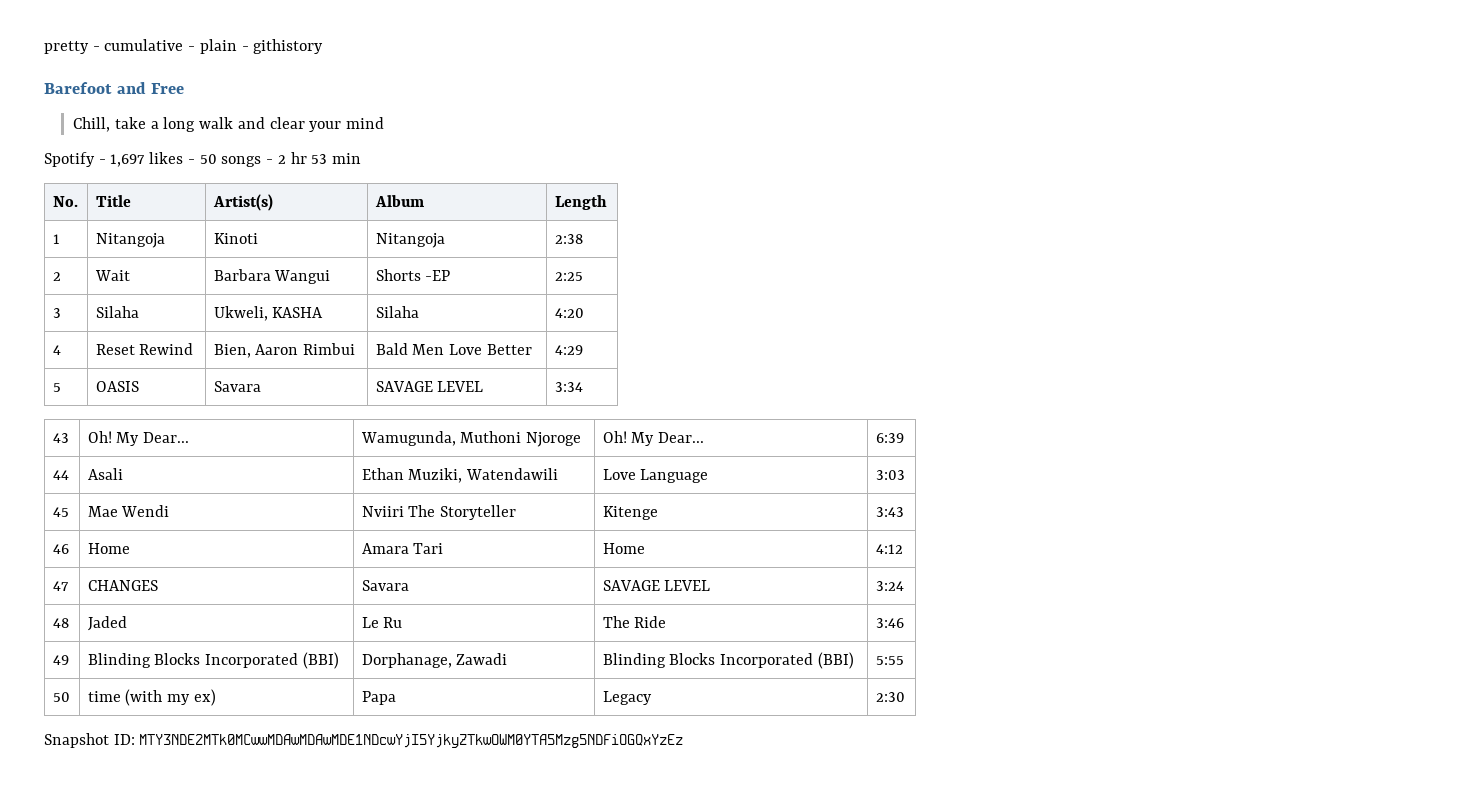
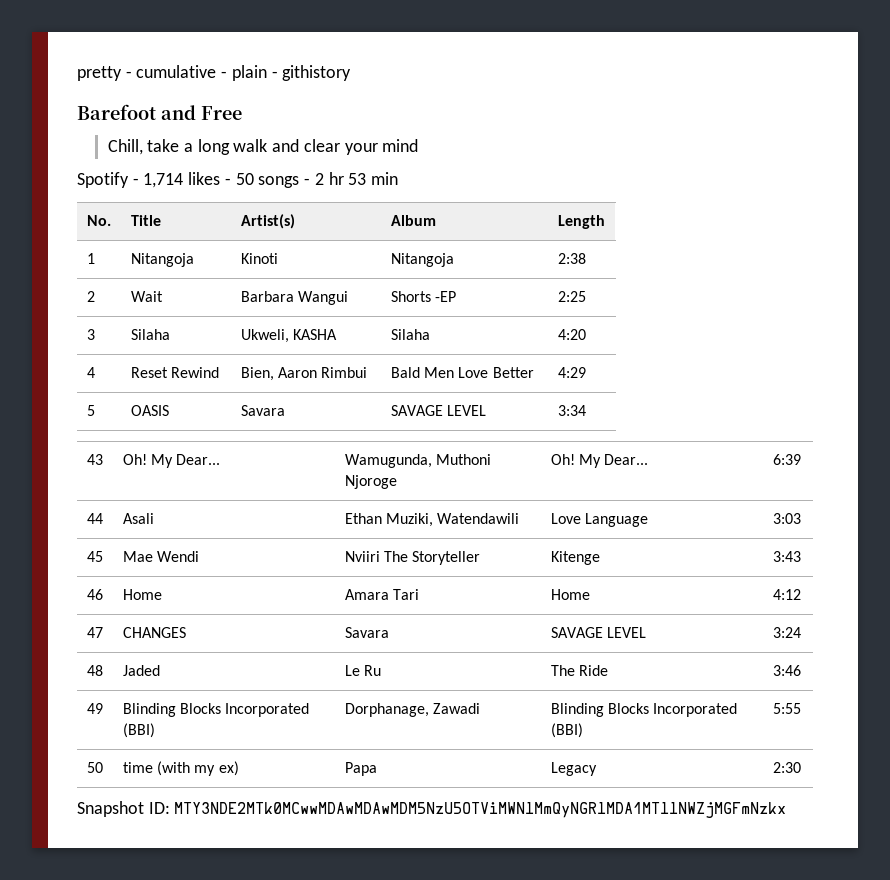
[110,154,146,167] 1,697 -> [143,173,184,188] 1,714
[139,734,684,748] MTY3NDE2MTk0MCwwMDAwMDAwMDE1NDcwYjI5YjkyZTkwOWM0YTA5Mzg5NDFiOGQxYzEz -> [174,802,787,818] MTY3NDE2MTk0MCwwMDAwMDAwMDM5NzU5OTViMWNlMmQyNGRlMDA1MTllNWZjMGFmNzkx

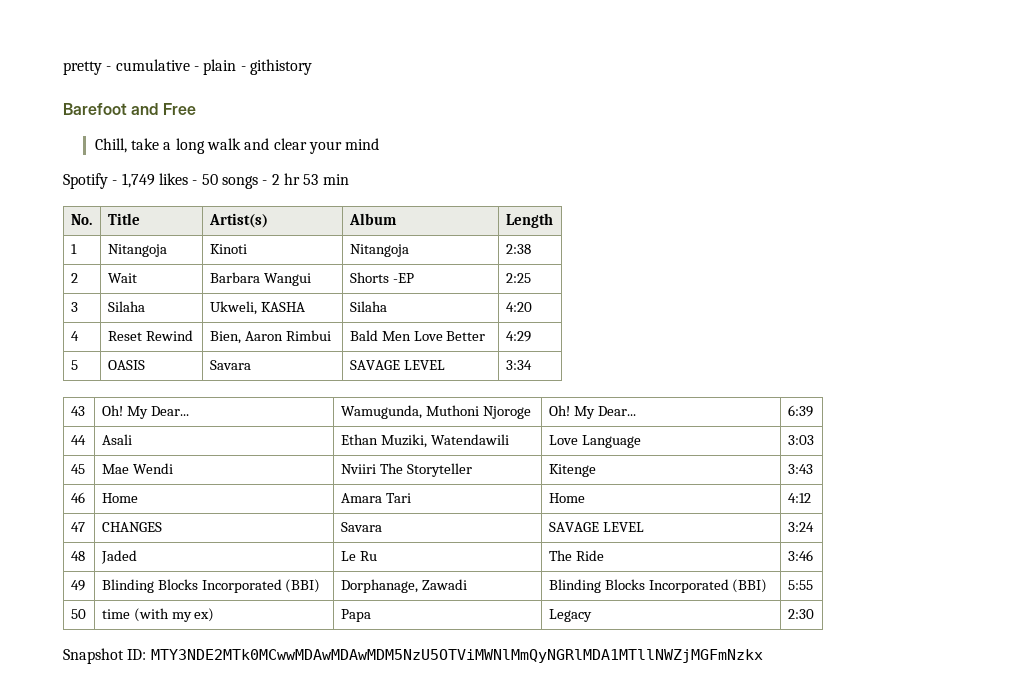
[143,173,184,188] 1,714 -> [121,173,155,188] 1,749

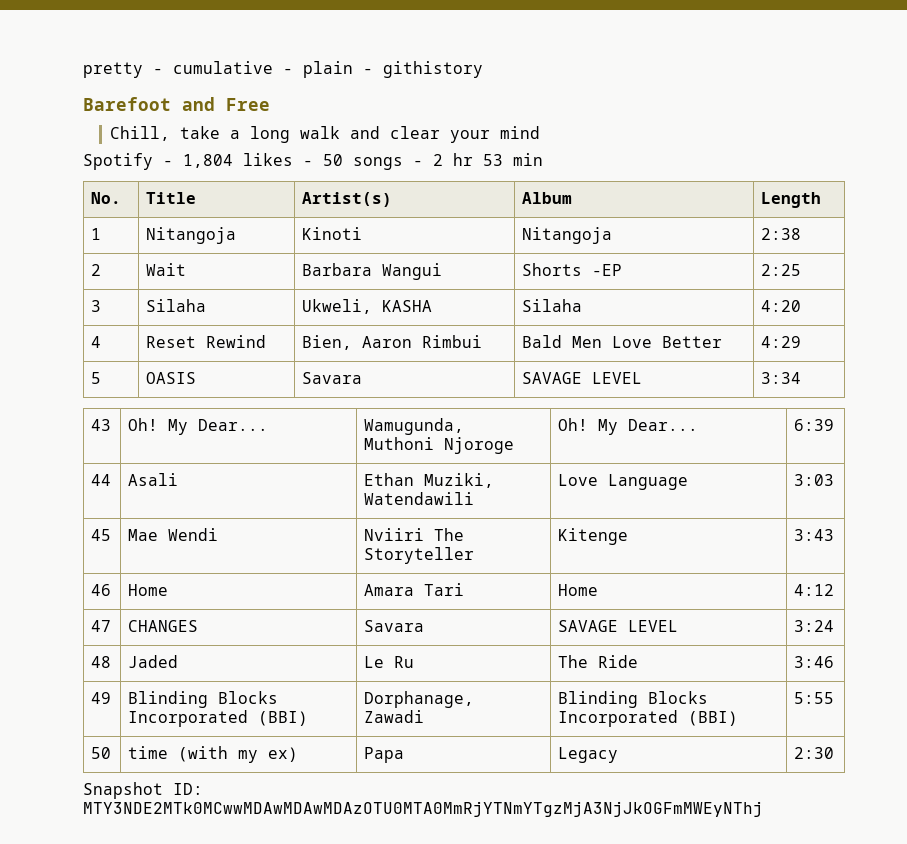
[121,173,155,188] 1,749 -> [183,154,233,168] 1,804
[150,649,763,663] MTY3NDE2MTk0MCwwMDAwMDAwMDM5NzU5OTViMWNlMmQyNGRlMDA1MTllNWZjMGFmNzkx -> [83,801,763,817] MTY3NDE2MTk0MCwwMDAwMDAwMDAzOTU0MTA0MmRjYTNmYTgzMjA3NjJkOGFmMWEyNThj

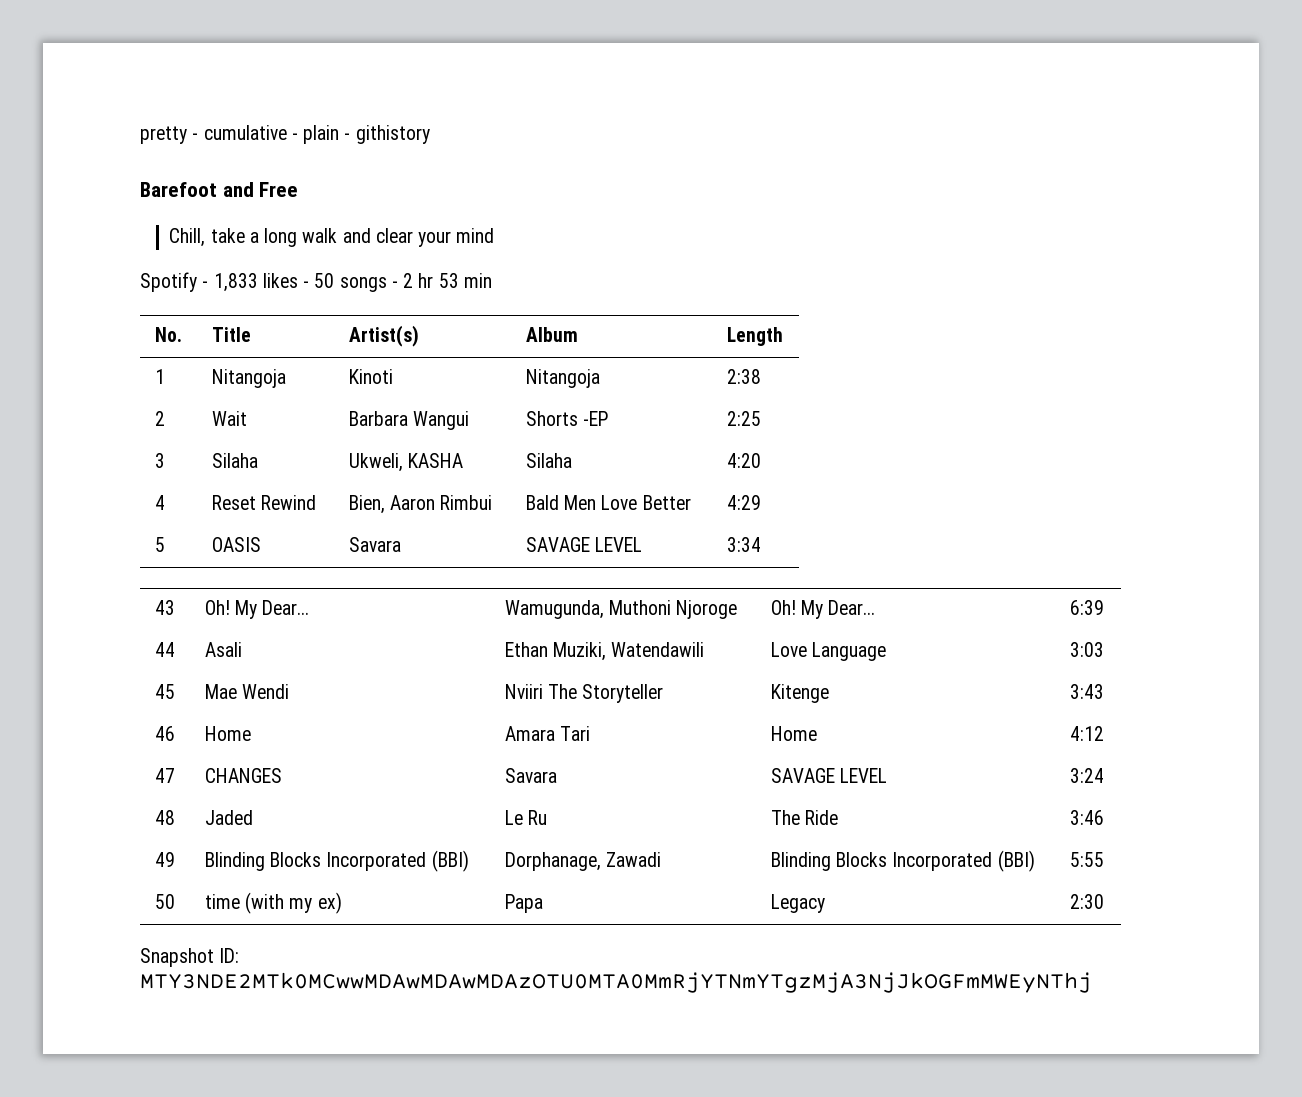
[183,154,233,168] 1,804 -> [213,273,258,292] 1,833

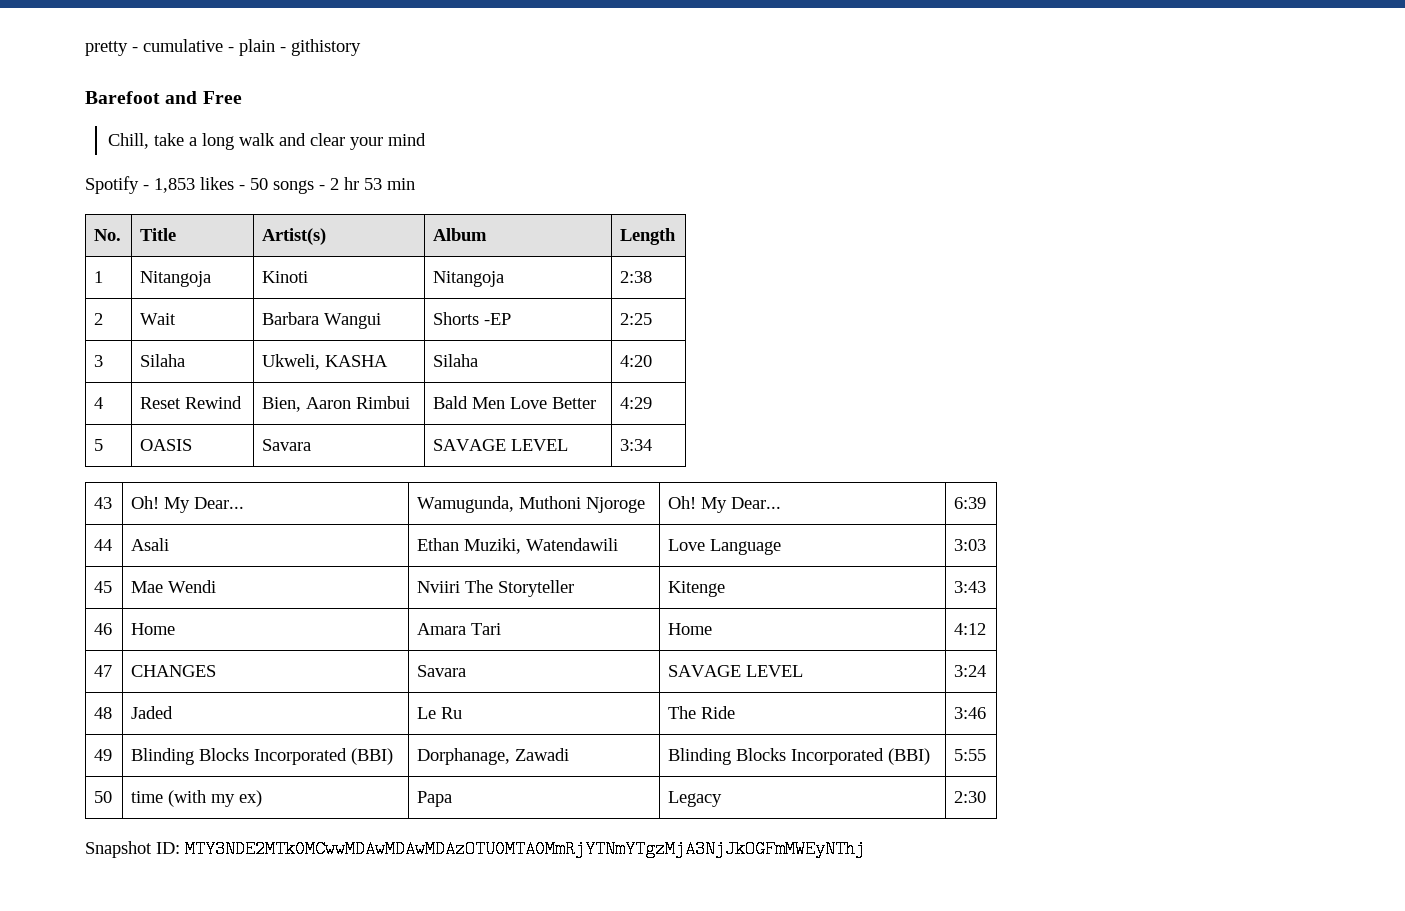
[213,273,258,292] 1,833 -> [154,178,195,193] 1,853

